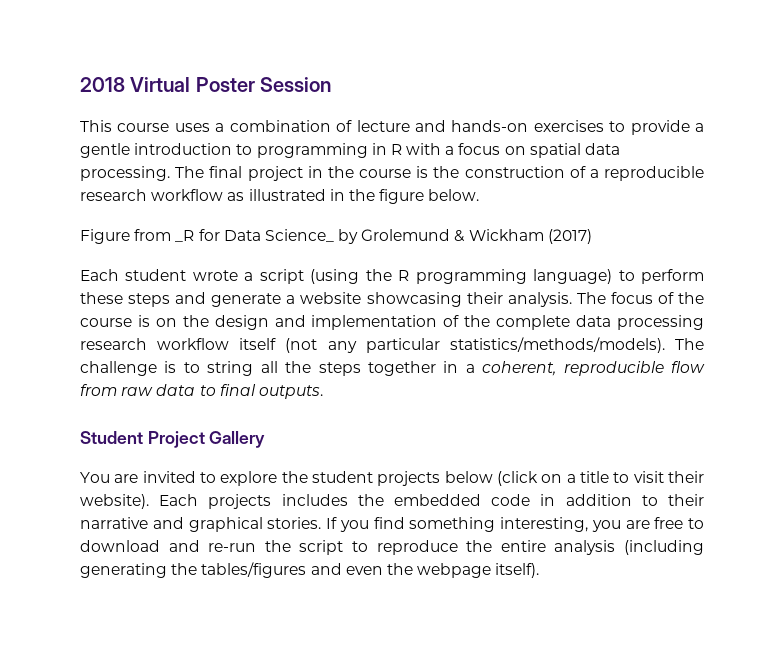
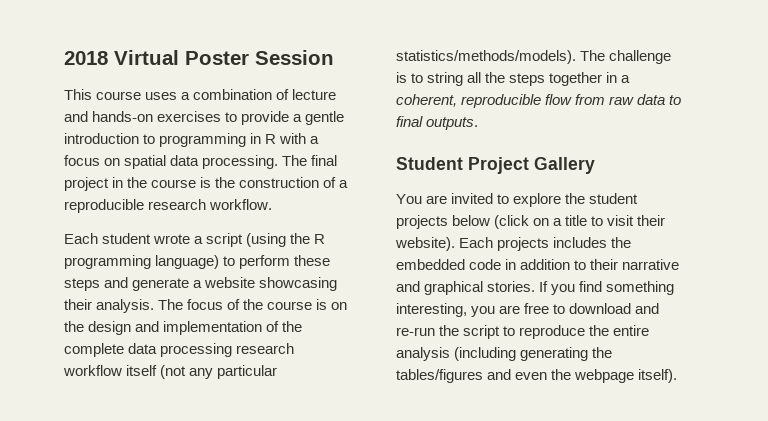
[151,189,480,204] [80,229,592,244] workflow as illustrated in the figure below. // Figure from _R for Data Science_ by Grolemund & Wickham (2017) -> [209,199,273,210] workflow.

